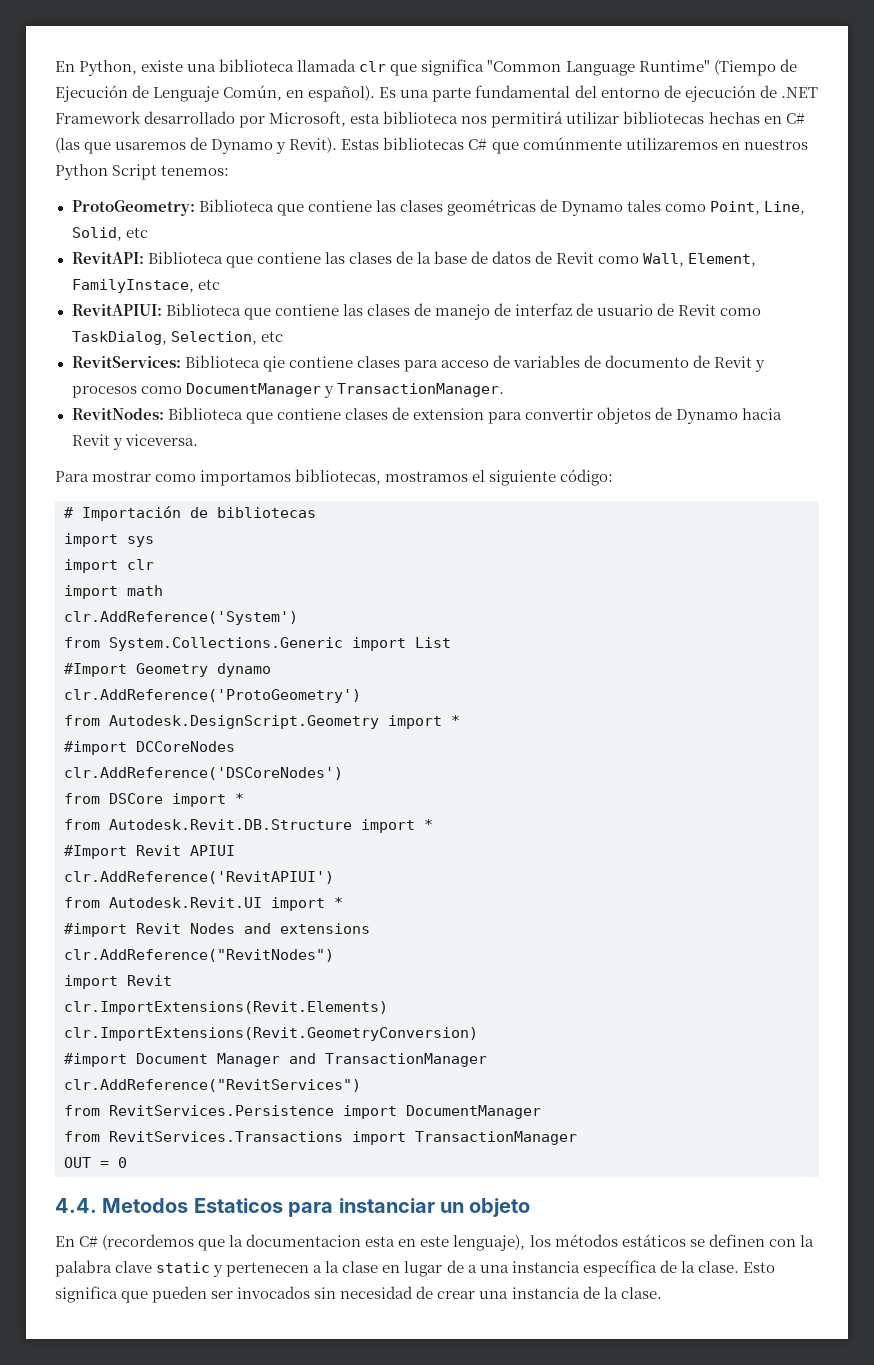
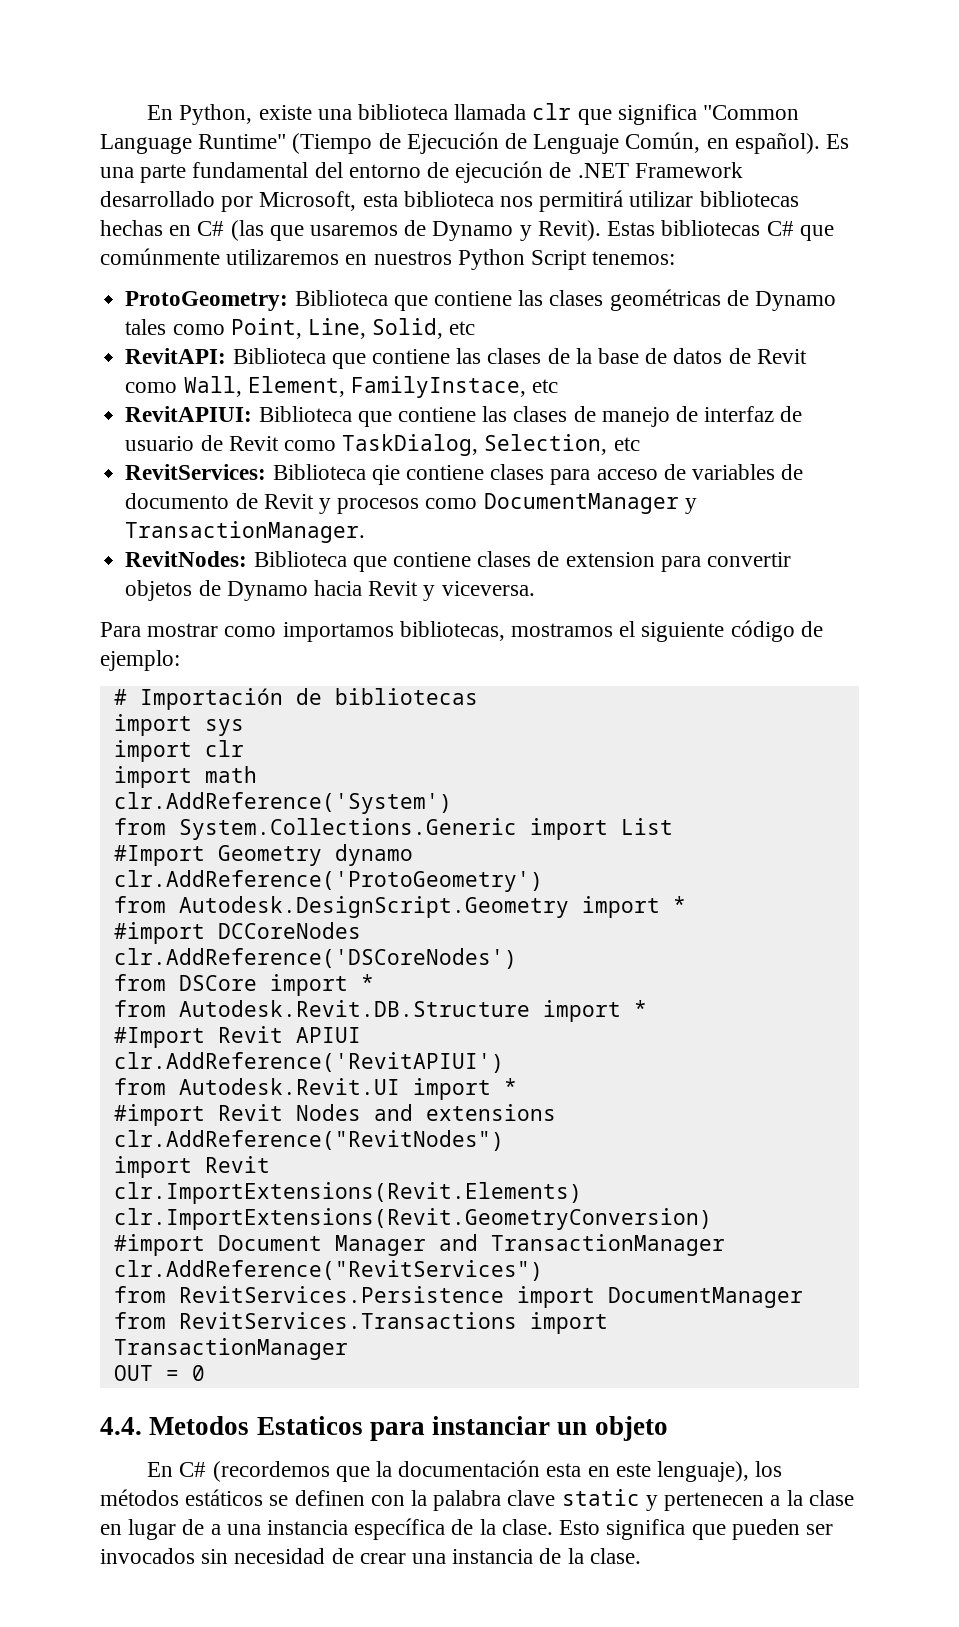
[560,469,614,486] código: -> [730,620,823,642] [100,650,180,671] código de ejemplo:
[246,1234,362,1247] documentacion -> [398,1460,541,1477] documentación

